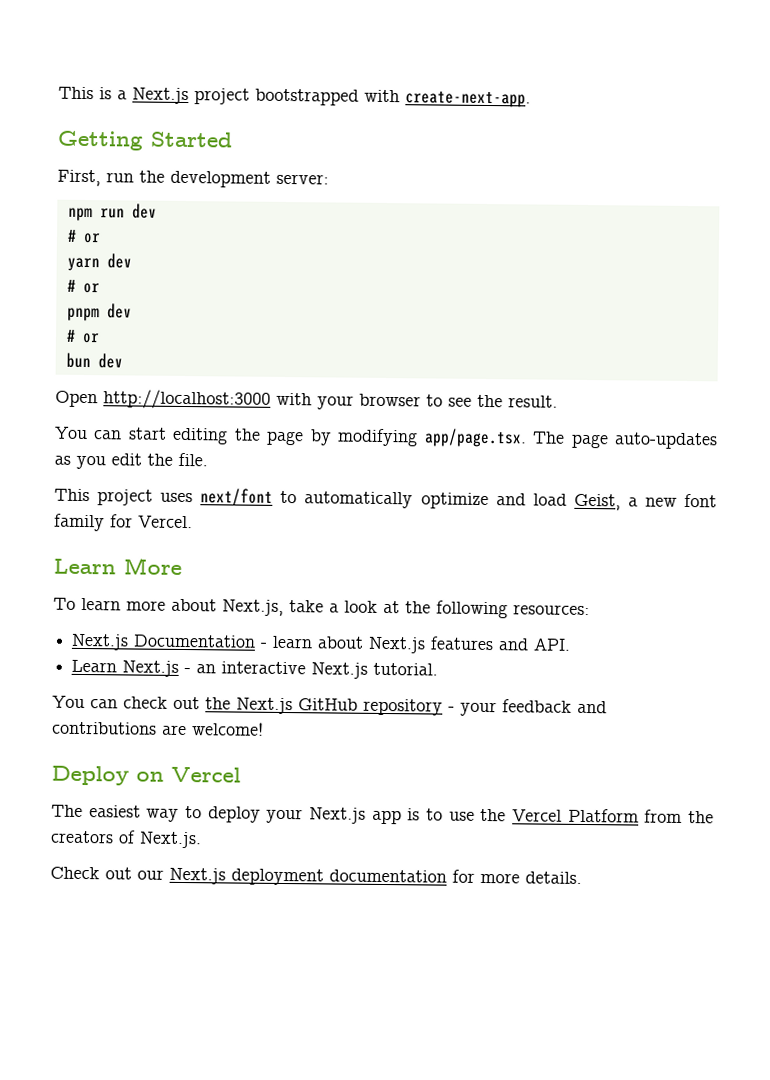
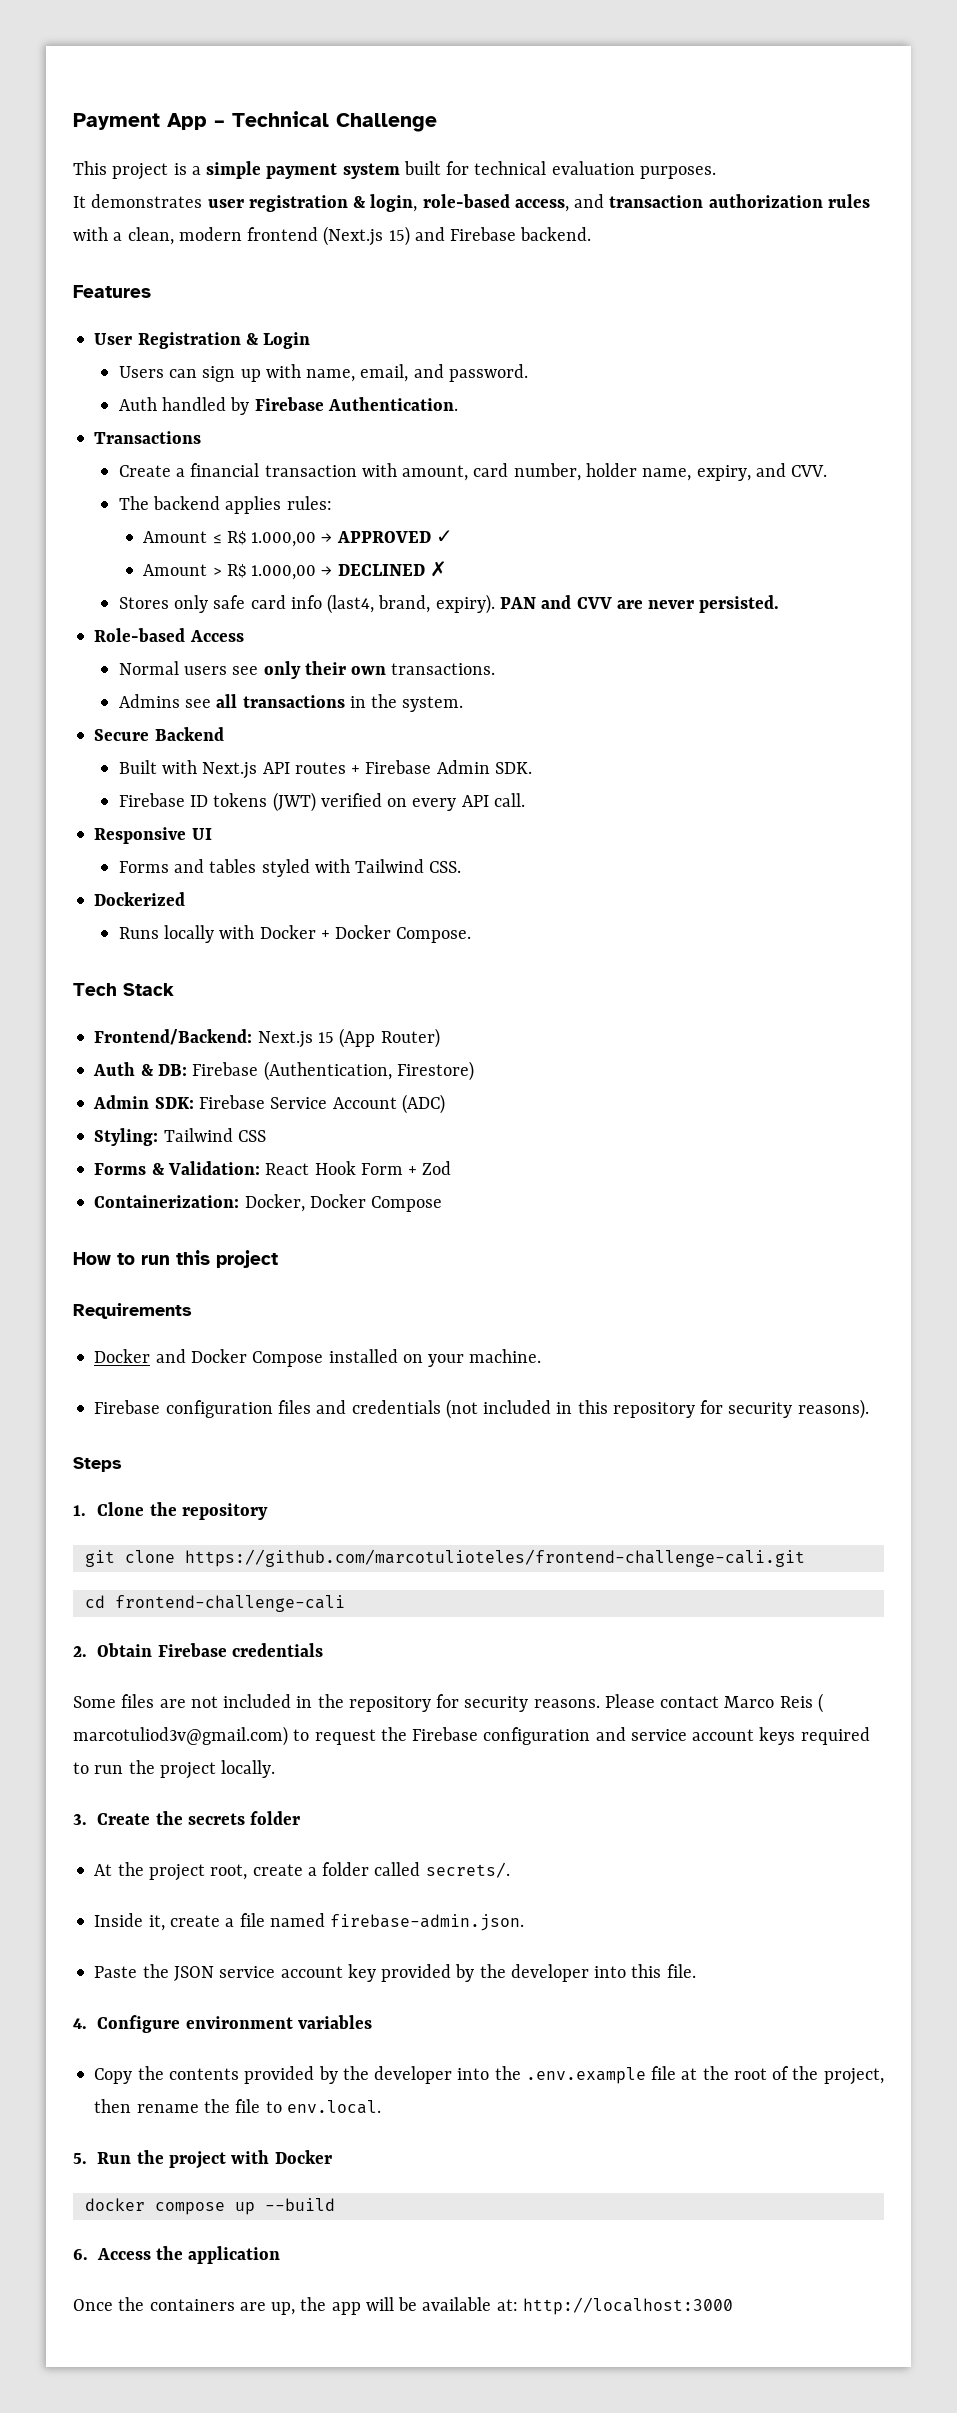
[58,86,531,108] [57,130,233,151] [57,169,329,188] [67,203,157,222] [66,229,101,244] [66,253,132,272] [66,279,100,294] [66,303,132,322] [65,329,100,344] [65,352,123,369] [55,389,558,410] [54,426,718,450] [54,452,208,470] [54,488,718,511] [54,513,193,532] [53,557,182,575] [53,597,590,619] [71,633,572,654] [71,659,439,679] [52,695,607,717] [52,721,264,736] [51,765,241,786] [51,804,714,825] [50,830,202,849] [50,866,582,886] This is a Next.js project bootstrapped with create-next-app. // Getting Started // First, run the development server: // npm run dev // # or // yarn dev // # or // pnpm dev // # or // bun dev // Open http://localhost:3000 with your browser to see the result. // You can start editing the page by modifying app/page.tsx. The page auto-updates as you edit the file. // This project uses next/font to automatically optimize and load Geist, a new font family for Vercel. // Learn More // To learn more about Next.js, take a look at the following resources: // Next.js Documentation - learn about Next.js features and API. // Learn Next.js - an interactive Next.js tutorial. // You can check out the Next.js GitHub repository - your feedback and contributions are welcome! // Deploy on Vercel // The easiest way to deploy your Next.js app is to use the Vercel Platform from the creators of Next.js. // Check out our Next.js deployment documentation for more details. -> [73,111,437,132] [73,161,716,180] [73,194,870,212] [73,226,592,246] [73,285,151,298] [94,332,311,349] [118,364,529,382] [118,397,458,415] [94,431,202,444] [118,463,828,481] [118,496,332,514] [143,530,453,547] [143,561,447,580] [118,594,780,614] [94,628,244,642] [118,661,496,679] [118,694,464,712] [94,727,224,741] [118,760,533,779] [118,792,526,812] [94,827,212,844] [118,859,462,877] [94,892,186,906] [118,925,472,943] [73,983,174,996] [94,1028,440,1048] [93,1061,474,1081] [93,1094,445,1114] [94,1128,266,1146] [94,1161,452,1175] [94,1194,443,1212] [73,1250,278,1268] [73,1303,192,1319] [94,1349,542,1367] [94,1399,869,1419] [73,1457,122,1472] [73,1502,268,1520] [84,1549,805,1567] [84,1595,345,1612] [73,1643,323,1657] [73,1693,823,1713] [73,1726,870,1746] [73,1760,276,1779] [73,1811,301,1825] [94,1862,510,1881] [94,1913,525,1931] [94,1964,696,1982] [73,2015,372,2033] [94,2066,884,2085] [94,2099,381,2114] [73,2150,332,2169] [84,2198,335,2215] [73,2246,281,2264] [73,2297,733,2315] Payment App – Technical Challenge // This project is a simple payment system built for technical evaluation purposes. // It demonstrates user registration & login, role-based access, and transaction authorization rules with a clean, modern frontend (Next.js 15) and Firebase backend. // Features // User Registration & Login // Users can sign up with name, email, and password. // Auth handled by Firebase Authentication. // Transactions // Create a financial transaction with amount, card number, holder name, expiry, and CVV. // The backend applies rules: // Amount ≤ R$ 1.000,00 → APPROVED ✓ // Amount > R$ 1.000,00 → DECLINED ✗ // Stores only safe card info (last4, brand, expiry). PAN and CVV are never persisted. // Role-based Access // Normal users see only their own transactions. // Admins see all transactions in the system. // Secure Backend // Built with Next.js API routes + Firebase Admin SDK. // Firebase ID tokens (JWT) verified on every API call. // Responsive UI // Forms and tables styled with Tailwind CSS. // Dockerized // Runs locally with Docker + Docker Compose. // Tech Stack // Frontend/Backend: Next.js 15 (App Router) // Auth & DB: Firebase (Authentication, Firestore) // Admin SDK: Firebase Service Account (ADC) // Styling: Tailwind CSS // Forms & Validation: React Hook Form + Zod // Containerization: Docker, Docker Compose // How to run this project // Requirements // Docker and Docker Compose installed on your machine. // Firebase configuration files and credentials (not included in this repository for security reasons). // Steps // 1. Clone the repository // git clone https://github.com/marcotulioteles/frontend-challenge-cali.git // cd frontend-challenge-cali // 2. Obtain Firebase credentials // Some files are not included in the repository for security reasons. Please contact Marco Reis ( marcotuliod3v@gmail.com) to request the Firebase configuration and service account keys required to run the project locally. // 3. Create the secrets folder // At the project root, create a folder called secrets/. // Inside it, create a file named firebase-admin.json. // Paste the JSON service account key provided by the developer into this file. // 4. Configure environment variables // Copy the contents provided by the developer into the .env.example file at the root of the project, then rename the file to env.local. // 5. Run the project with Docker // docker compose up --build // 6. Access the application // Once the containers are up, the app will be available at: http://localhost:3000

